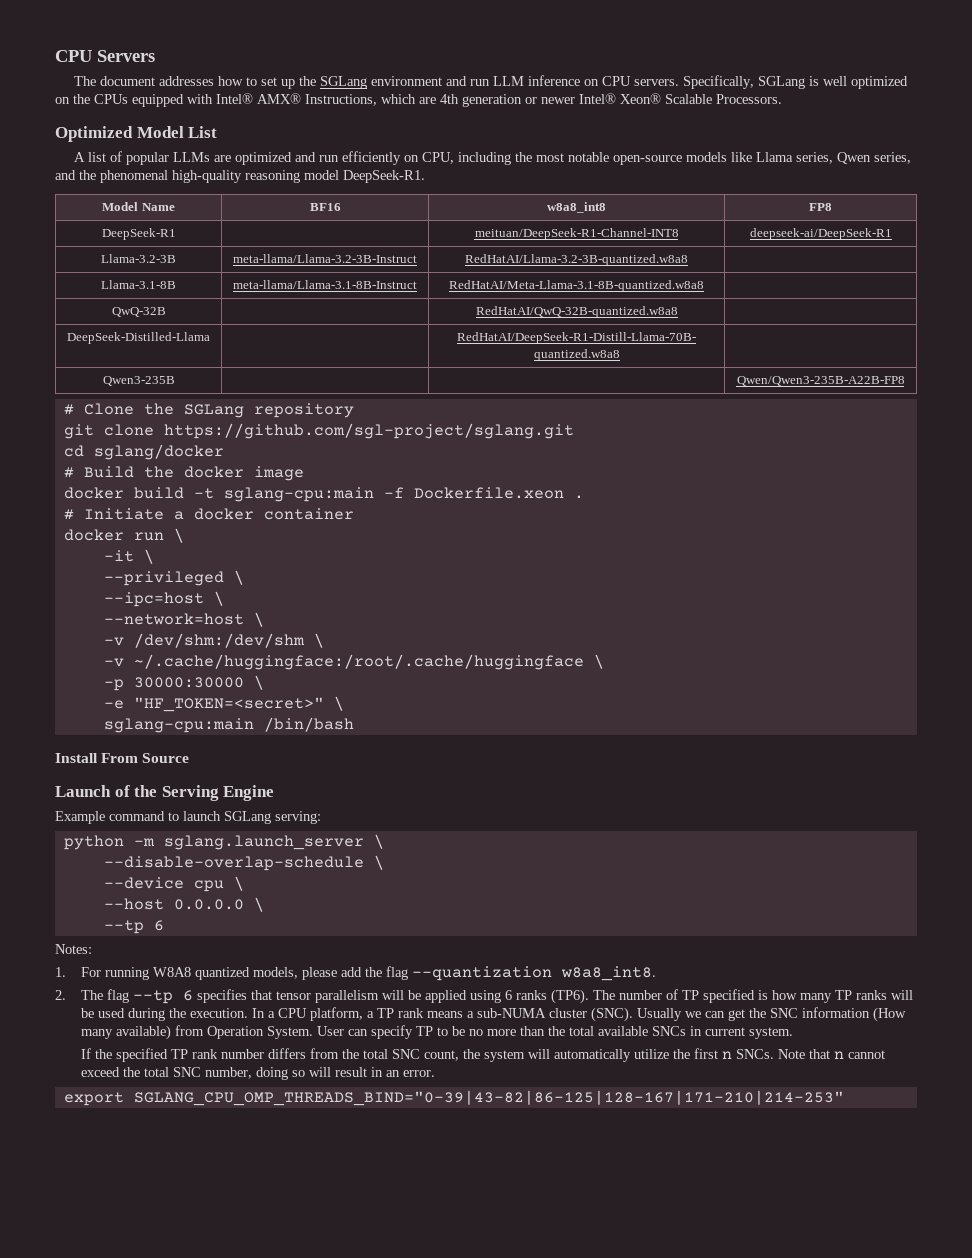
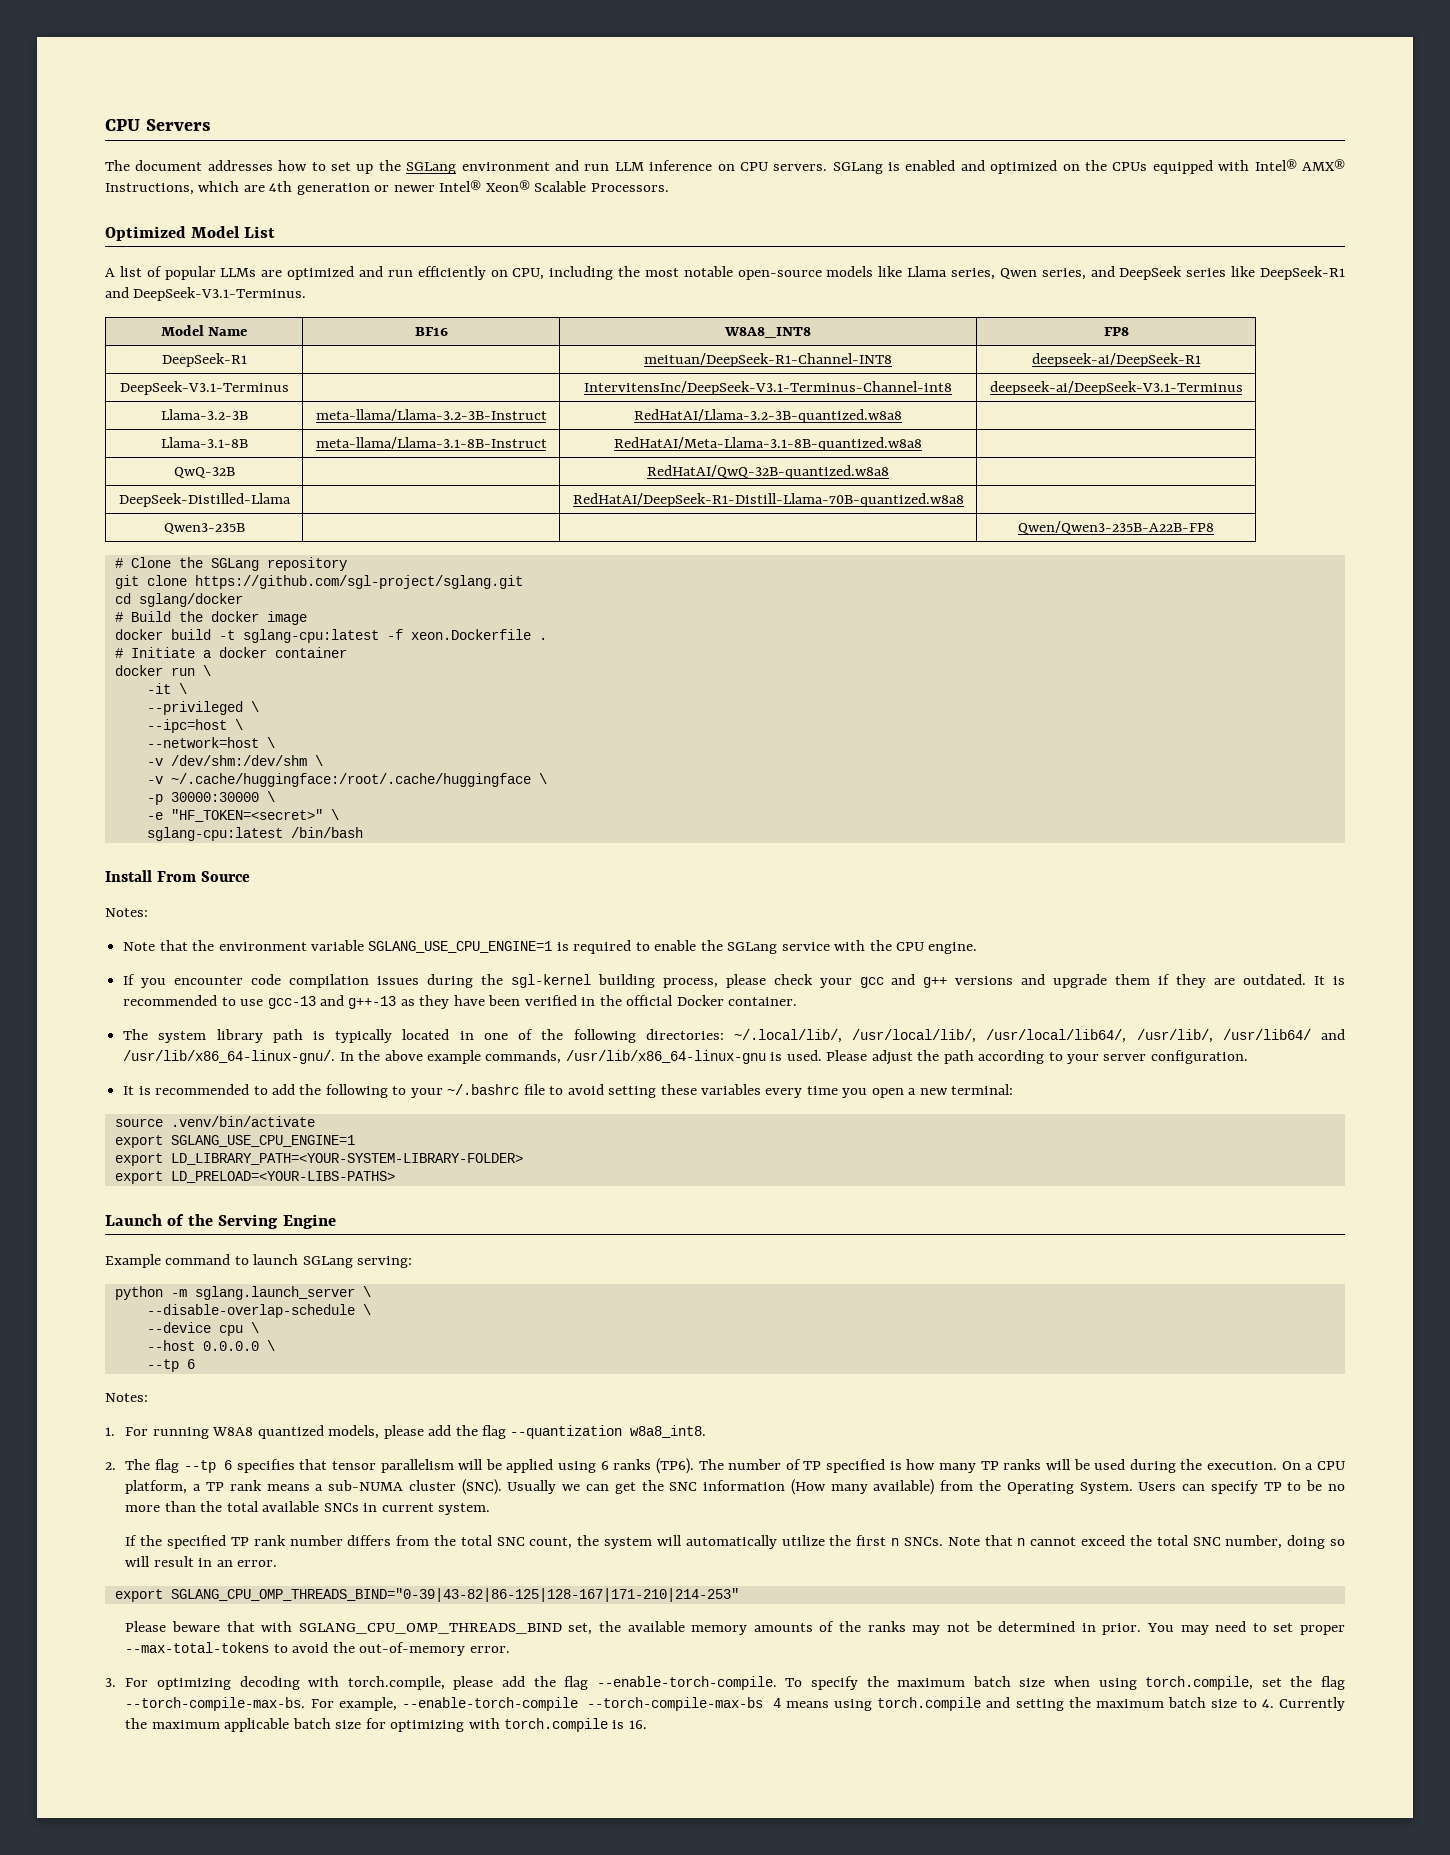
[683,75,755,89] Specifically, -> (828, 167) none
[823,76,848,86] well -> [905,160,985,171] enabled and
[79,170,425,183] the phenomenal high-quality reasoning model DeepSeek-R1. -> [1119,266,1346,280] [105,287,307,301] DeepSeek series like DeepSeek-R1 and DeepSeek-V3.1-Terminus.
[547,202,606,213] w8a8_int8 -> [724,327,811,338] W8A8_INT8
(892, 234) none -> [119,381,289,395] [584,381,952,395] [989,381,1243,395] // DeepSeek-V3.1-Terminus | | IntervitensInc/DeepSeek-V3.1-Terminus-Channel-int8 | deepseek-ai/DeepSeek-V3.1-Terminus
[223,487,564,502] sglang-cpu:main -f Dockerfile.xeon -> [242,629,531,643] sglang-cpu:latest -f xeon.Dockerfile
[103,718,254,733] sglang-cpu:main -> [146,827,283,841] sglang-cpu:latest
(190, 758) none -> [105,908,148,917] [123,940,978,954] [123,974,1345,988] [123,995,797,1009] [123,1029,1345,1043] [123,1050,1248,1065] [123,1084,1014,1098] [114,1116,315,1127] [114,1135,355,1148] [114,1153,523,1166] [114,1171,395,1184] // Notes: // Note that the environment variable SGLANG_USE_CPU_ENGINE=1 is required to enable the SGLang service with the CPU engine. // If you encounter code compilation issues during the sgl-kernel building process, please check your gcc and g++ versions and upgrade them if they are outdated. It is recommended to use gcc-13 and g++-13 as they have been verified in the official Docker container. // The system library path is typically located in one of the following directories: ~/.local/lib/, /usr/local/lib/, /usr/local/lib64/, /usr/lib/, /usr/lib64/ and /usr/lib/x86_64-linux-gnu/. In the above example commands, /usr/lib/x86_64-linux-gnu is used. Please adjust the path according to your server configuration. // It is recommended to add the following to your ~/.bashrc file to avoid setting these variables every time you open a new terminal: // source .venv/bin/activate // export SGLANG_USE_CPU_ENGINE=1 // export LD_LIBRARY_PATH=<YOUR-SYSTEM-LIBRARY-FOLDER> // export LD_PRELOAD=<YOUR-LIBS-PATHS>
[252,1008,266,1018] In -> [1281,1461,1301,1470] On
[207,1026,345,1039] Operation System. User -> [978,1480,1177,1494] the Operating System. Users
(844, 1098) none -> [125,1621,1346,1635] [125,1642,510,1656] [105,1676,1345,1690] [125,1697,1346,1711] [125,1718,647,1732] // Please beware that with SGLANG_CPU_OMP_THREADS_BIND set, the available memory amounts of the ranks may not be determined in prior. You may need to set proper --max-total-tokens to avoid the out-of-memory error. // 3. For optimizing decoding with torch.compile, please add the flag --enable-torch-compile. To specify the maximum batch size when using torch.compile, set the flag --torch-compile-max-bs. For example, --enable-torch-compile --torch-compile-max-bs 4 means using torch.compile and setting the maximum batch size to 4. Currently the maximum applicable batch size for optimizing with torch.compile is 16.

